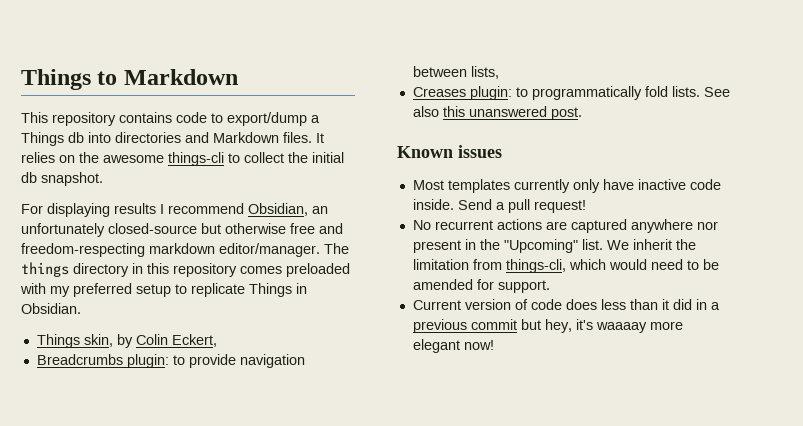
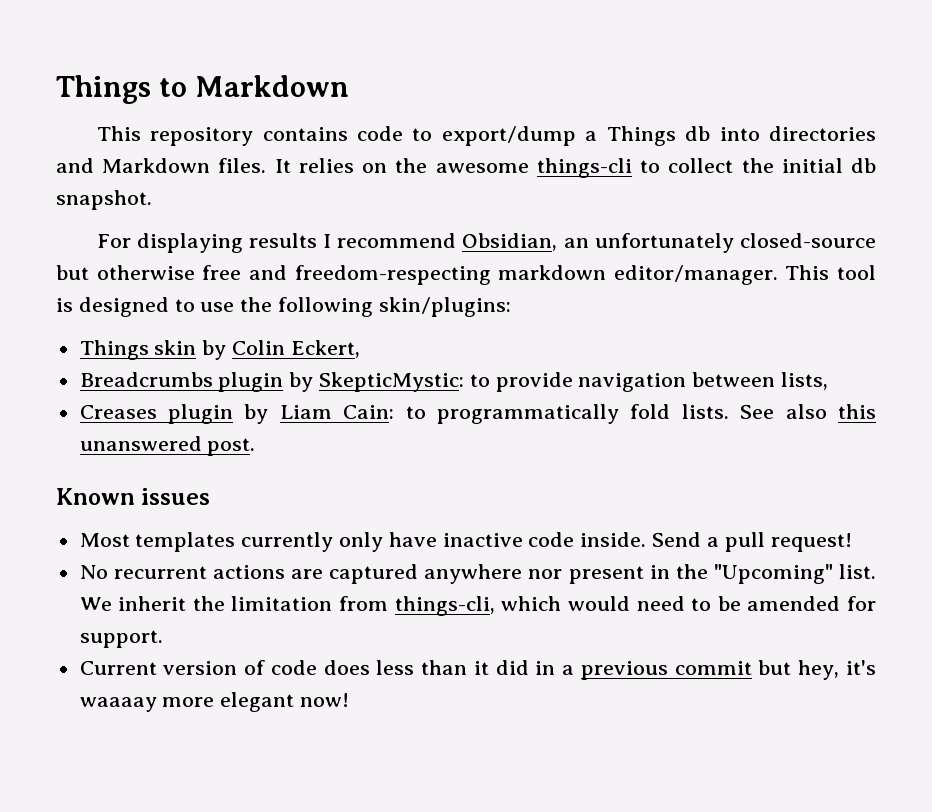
[324,243,349,254] [21,262,350,277] [20,283,307,297] [21,303,81,314] [36,334,113,348] The things directory in this repository comes preloaded with my preferred setup to replicate Things in Obsidian. // Things skin, -> [785,265,876,280] [56,297,511,317] [79,340,197,360] This tool is designed to use the following skin/plugins: // Things skin
[126,354,169,368] plugin: -> [218,372,465,392] plugin by SkepticMystic:
[469,86,512,100] plugin: -> [168,404,395,424] plugin by Liam Cain:

